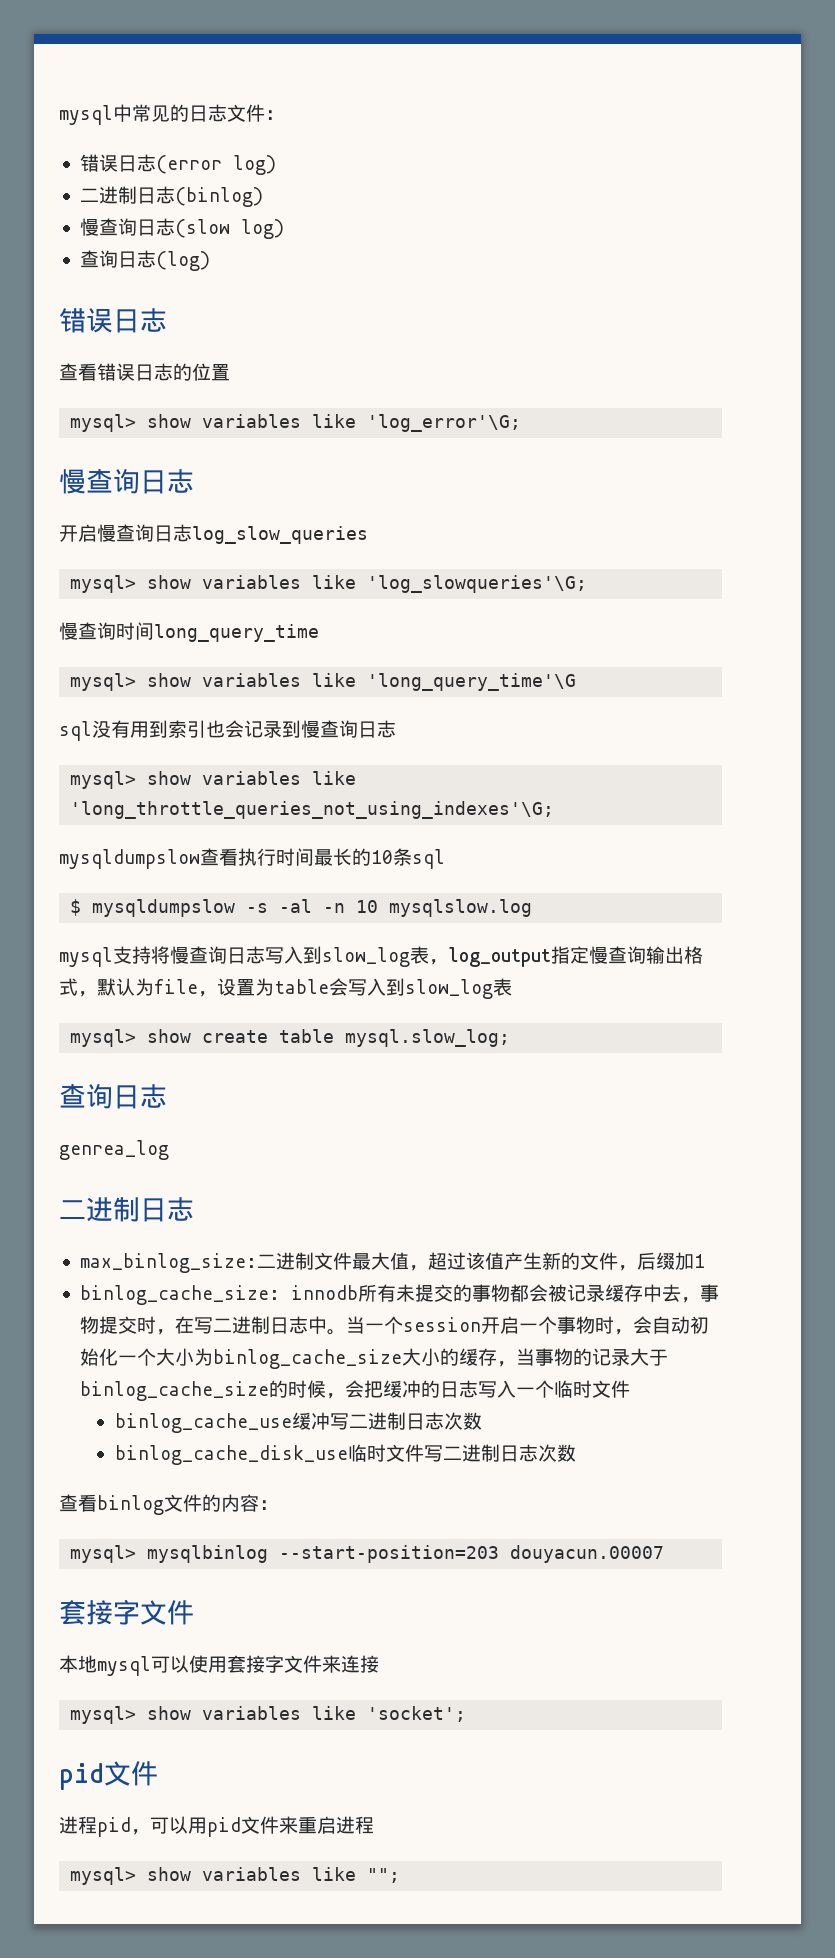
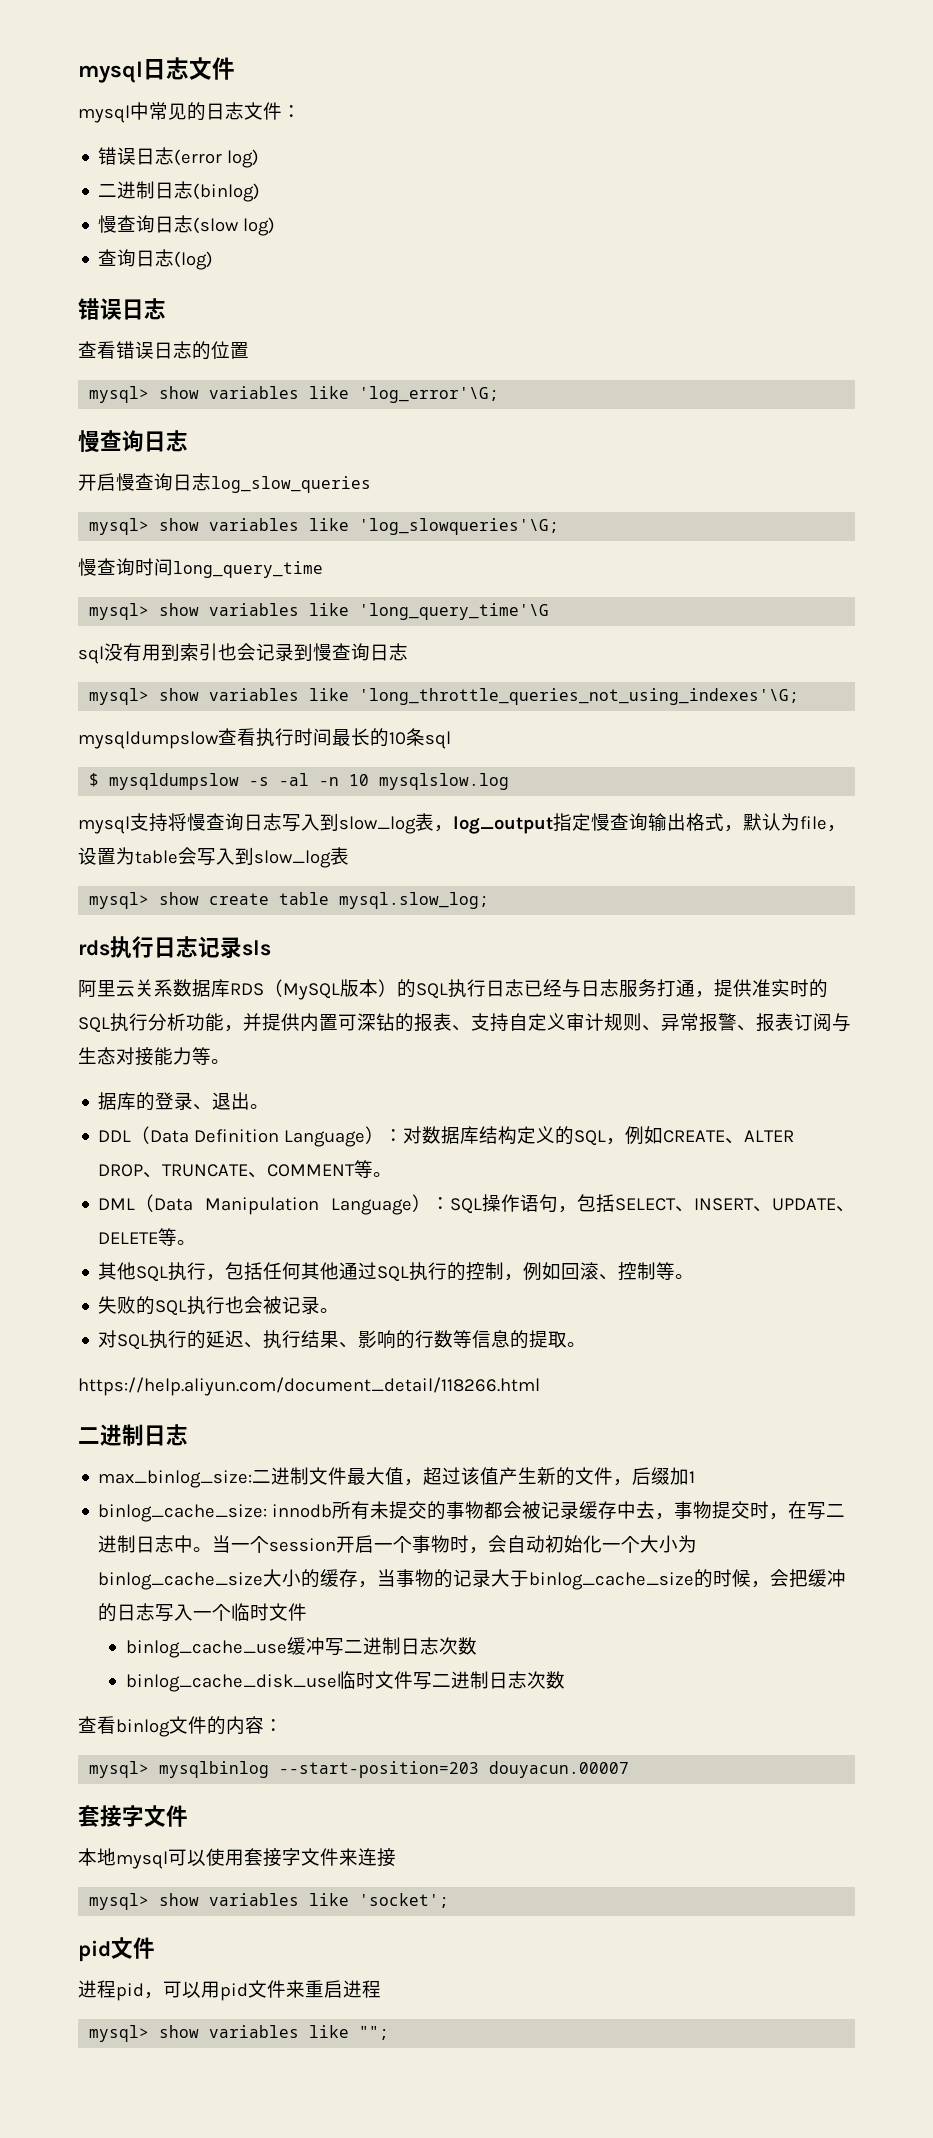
[59,105,113,125] mysql -> [78,57,235,83] [78,105,130,123] mysql日志文件 // mysql
[59,1083,167,1109] [59,1140,169,1160] 查询日志 // genrea_log -> [78,936,271,959] [78,979,828,1000] [78,1013,851,1033] [78,1047,230,1066] [98,1092,270,1111] [98,1126,795,1147] [98,1160,393,1178] [98,1194,855,1215] [98,1228,197,1246] [98,1262,695,1282] [98,1296,340,1316] [98,1330,587,1350] [78,1377,540,1396] rds执行日志记录sls // 阿里云关系数据库RDS（MySQL版本）的SQL执行日志已经与日志服务打通，提供准实时的SQL执行分析功能，并提供内置可深钻的报表、支持自定义审计规则、异常报警、报表订阅与生态对接能力等。 // 据库的登录、退出。 // DDL（Data Definition Language）：对数据库结构定义的SQL，例如CREATE、ALTER DROP、TRUNCATE、COMMENT等。 // DML（Data Manipulation Language）：SQL操作语句，包括SELECT、INSERT、UPDATE、DELETE等。 // 其他SQL执行，包括任何其他通过SQL执行的控制，例如回滚、控制等。 // 失败的SQL执行也会被记录。 // 对SQL执行的延迟、执行结果、影响的行数等信息的提取。 // https://help.aliyun.com/document_detail/118266.html

